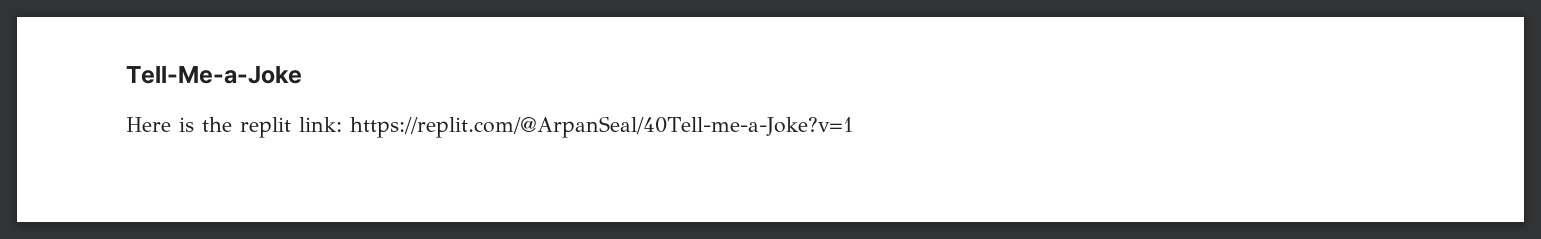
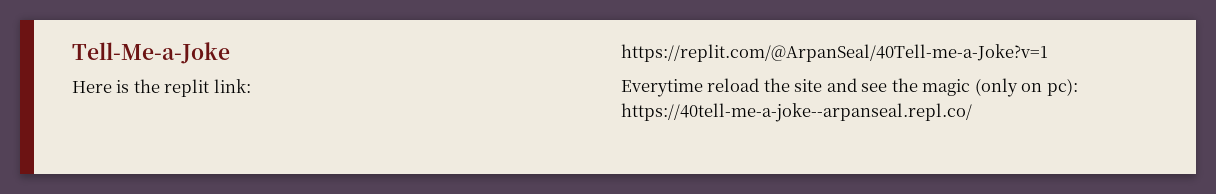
(853, 127) none -> [621,78,1078,97] [621,103,972,122] // Everytime reload the site and see the magic (only on pc): https://40tell-me-a-joke--arpanseal.repl.co/

